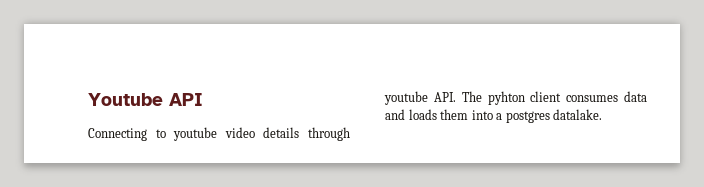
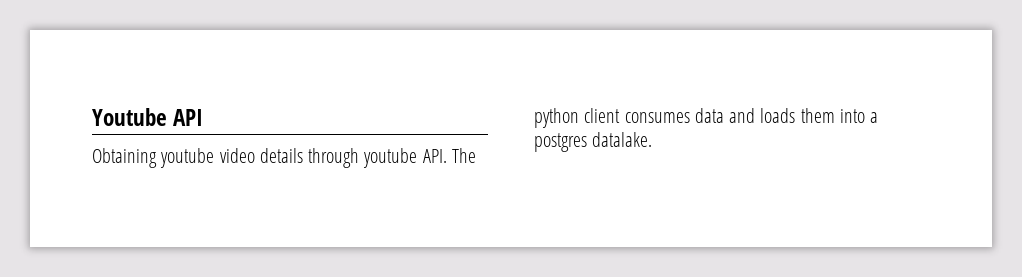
[88,128,166,141] Connecting to -> [92,148,157,168] Obtaining
[487,91,525,105] pyhton -> [534,108,579,128] python

